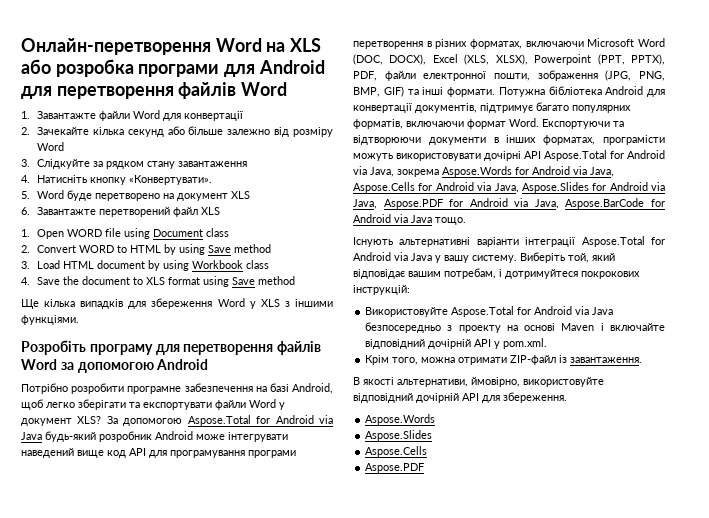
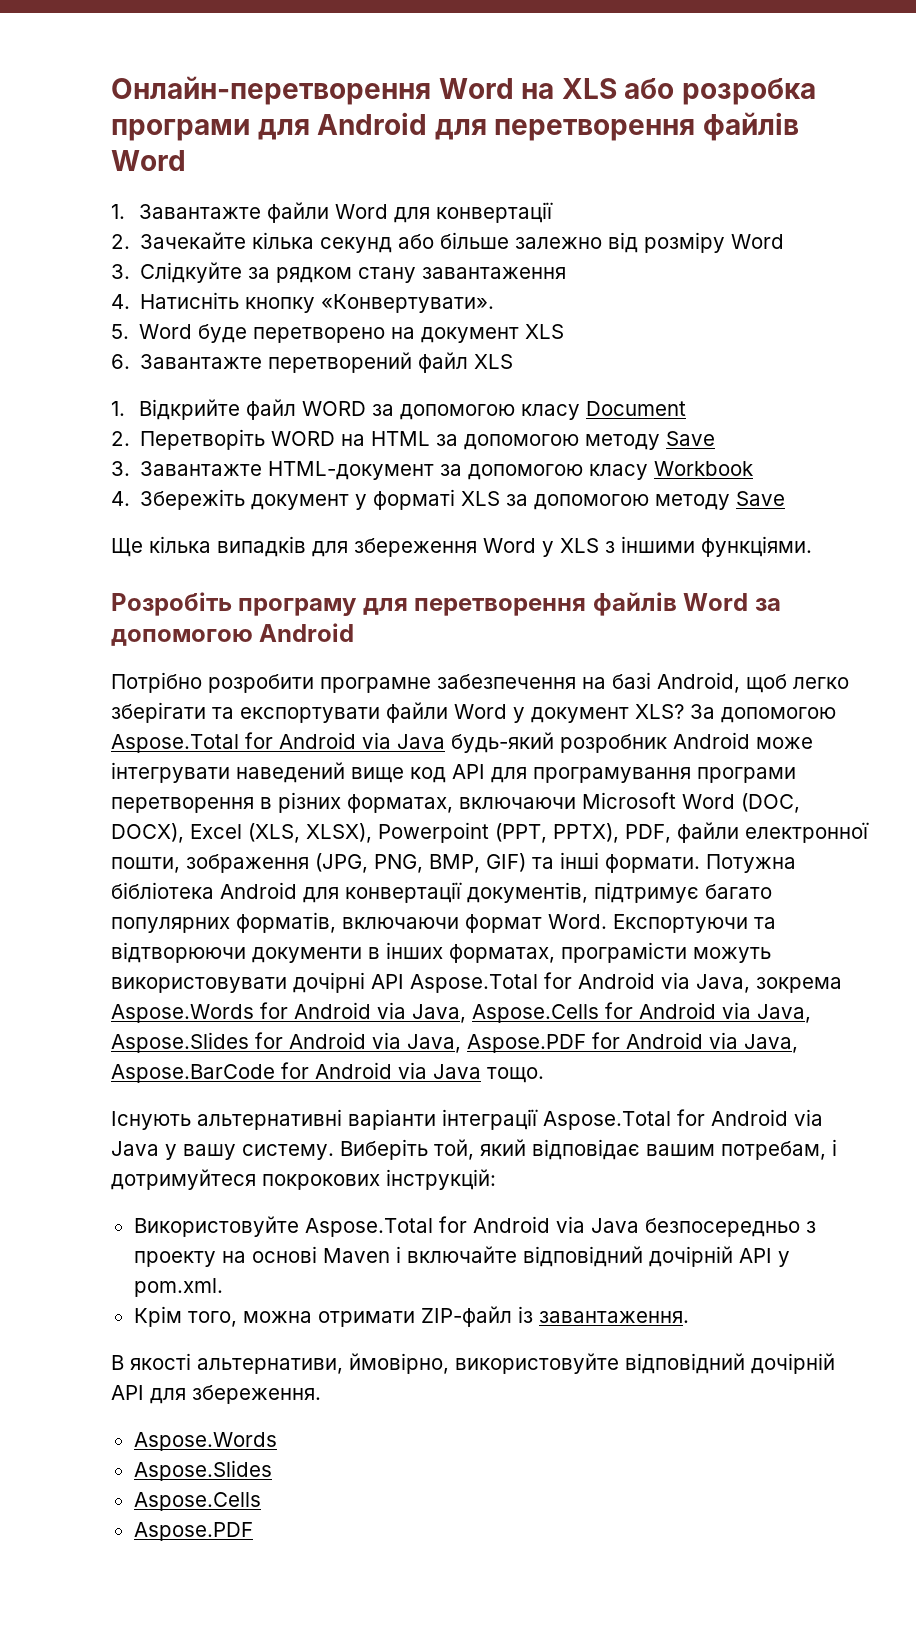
[37,228,151,239] Open WORD file using -> [138,399,580,420] Відкрийте файл WORD за допомогою класу
[206,228,230,237] [21,244,272,255] [21,260,190,271] class // 2. Convert WORD to HTML by using Save method // 3. Load HTML document by using -> [111,429,716,450] [111,461,649,480] // 2. Перетворіть WORD на HTML за допомогою методу Save // 3. Завантажте HTML-документ за допомогою класу
[246,260,270,269] [21,276,296,287] class // 4. Save the document to XLS format using Save method -> [111,489,786,510] // 4. Збережіть документ у форматі XLS за допомогою методу Save

